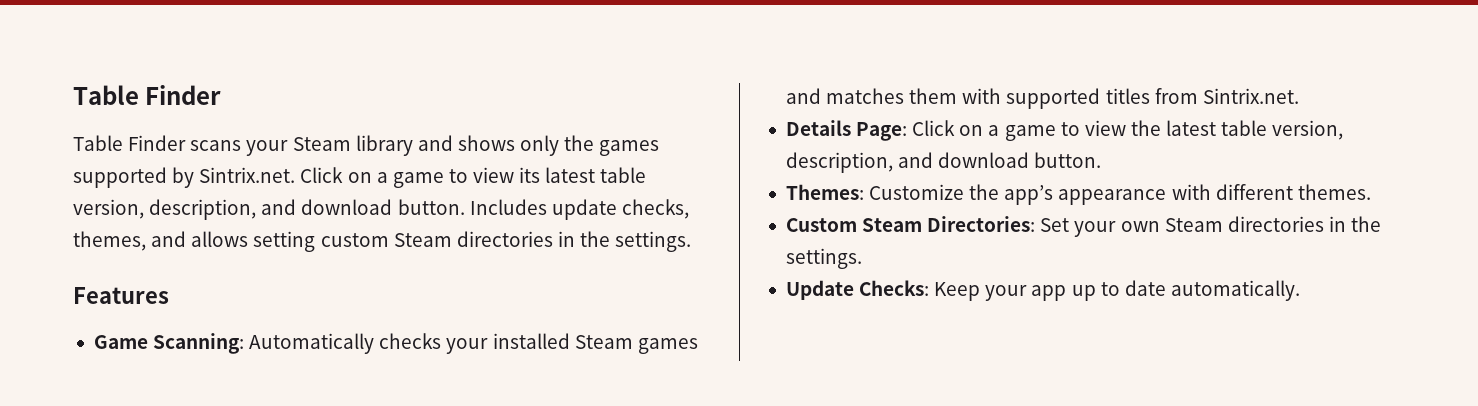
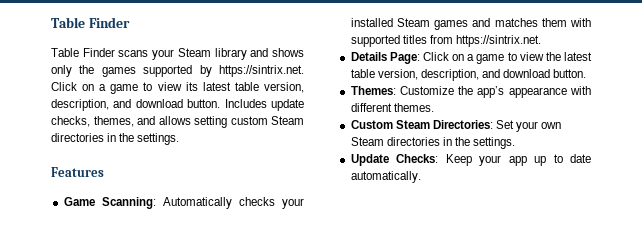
[199,167,296,183] Sintrix.net. -> [219,65,304,77] https://sintrix.net.
[1202,88,1299,104] Sintrix.net. -> [455,35,541,47] https://sintrix.net.

